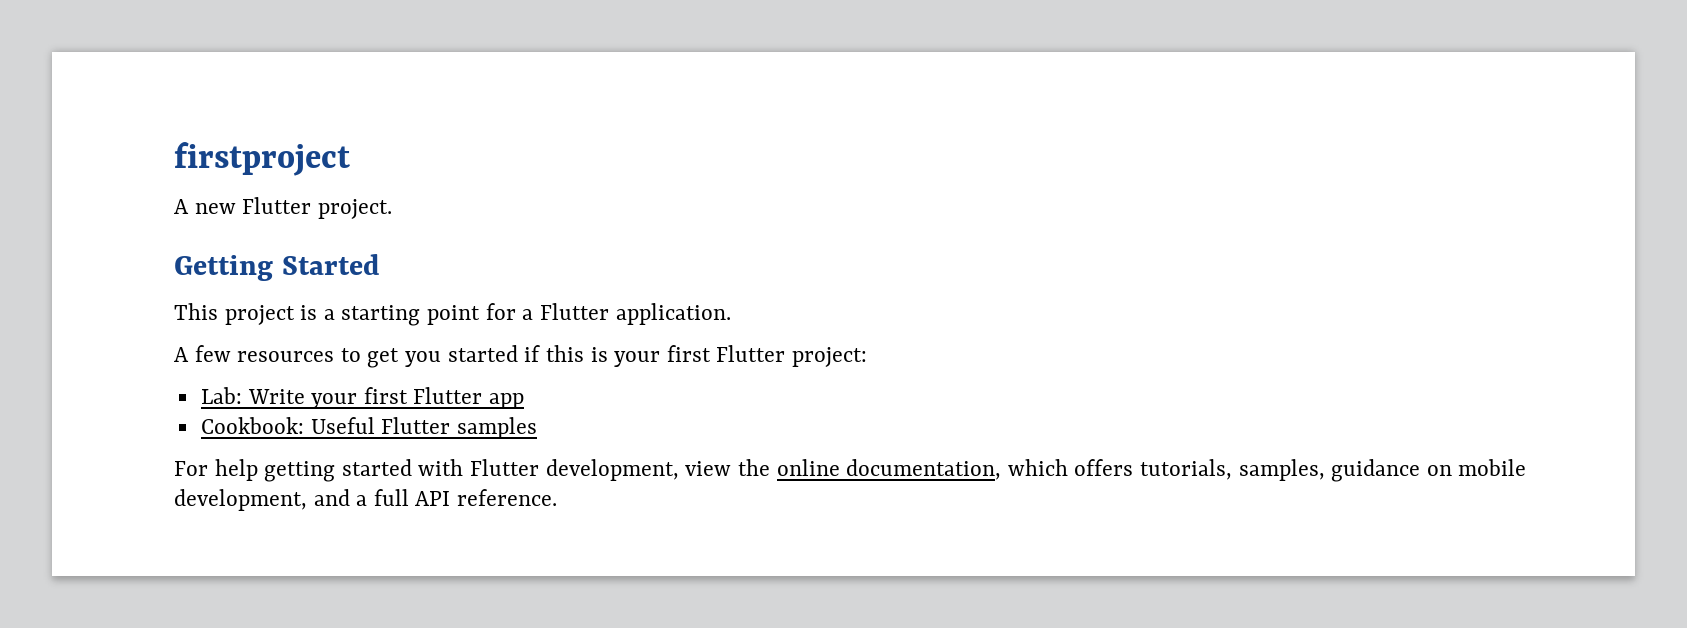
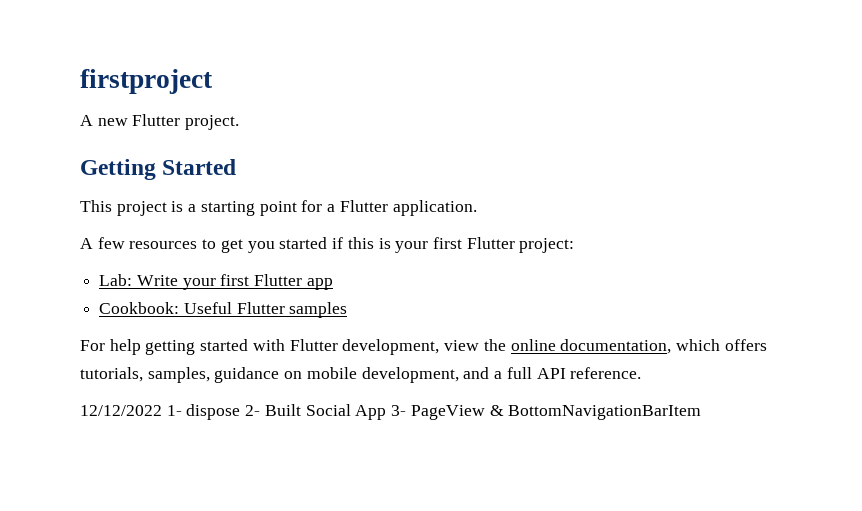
(558, 497) none -> [80,404,702,420] // 12/12/2022 1- dispose 2- Built Social App 3- PageView & BottomNavigationBarItem

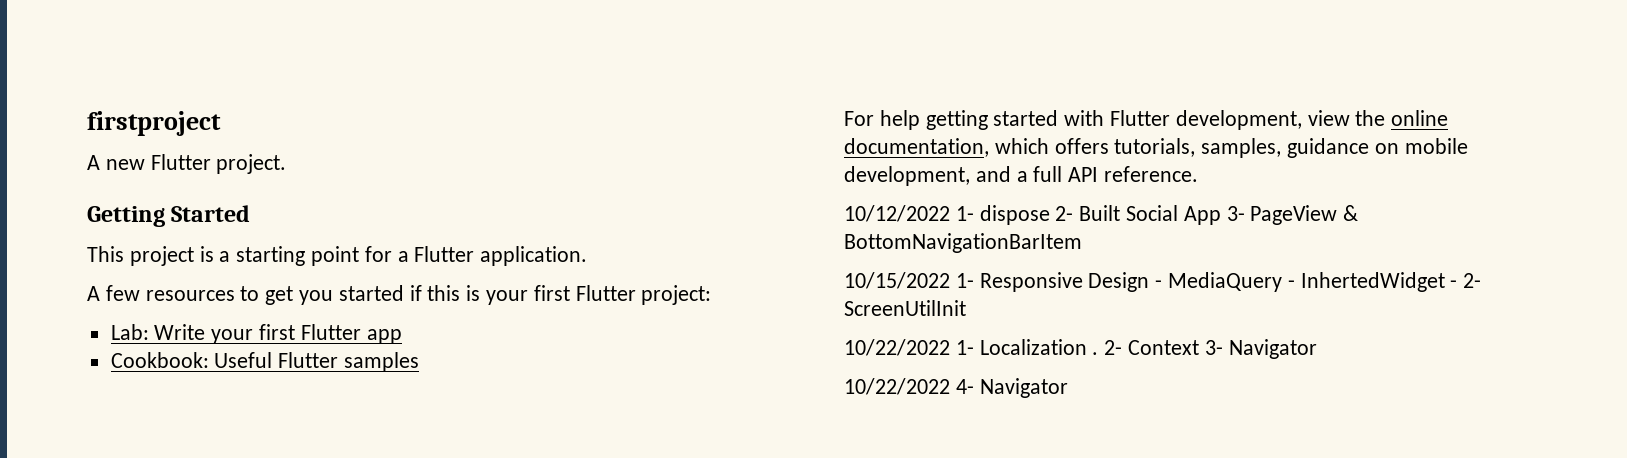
[80,405,162,416] 12/12/2022 -> [844,205,950,222] 10/12/2022
(702, 412) none -> [844,272,1482,292] [844,300,966,316] [844,339,1317,359] [844,378,1068,398] // 10/15/2022 1- Responsive Design - MediaQuery - InhertedWidget - 2- ScreenUtilInit // 10/22/2022 1- Localization . 2- Context 3- Navigator // 10/22/2022 4- Navigator

